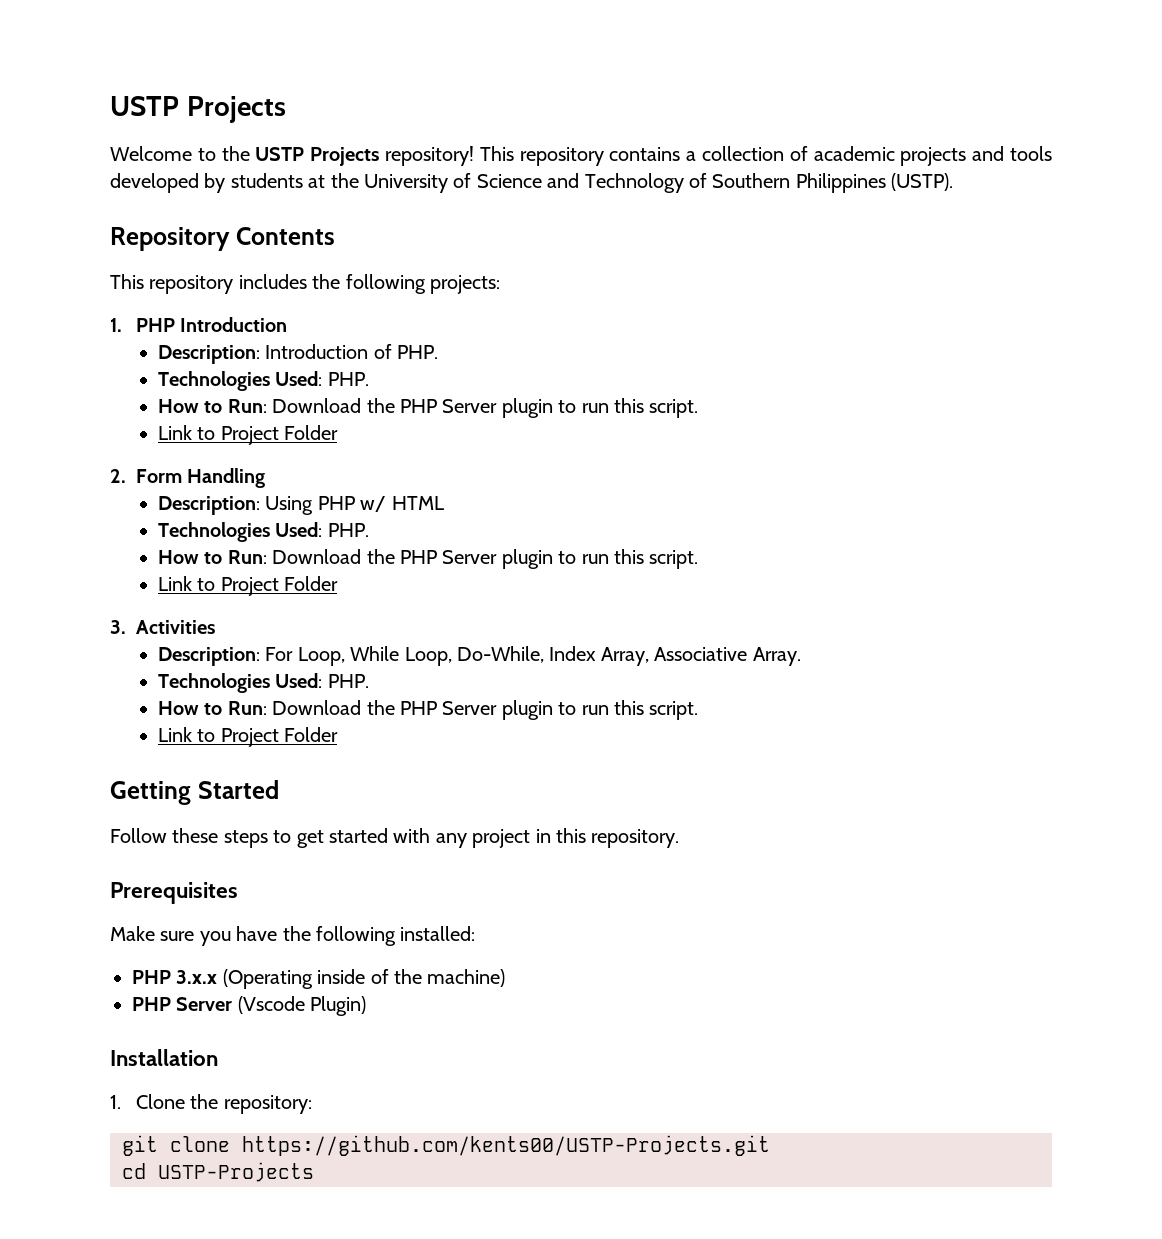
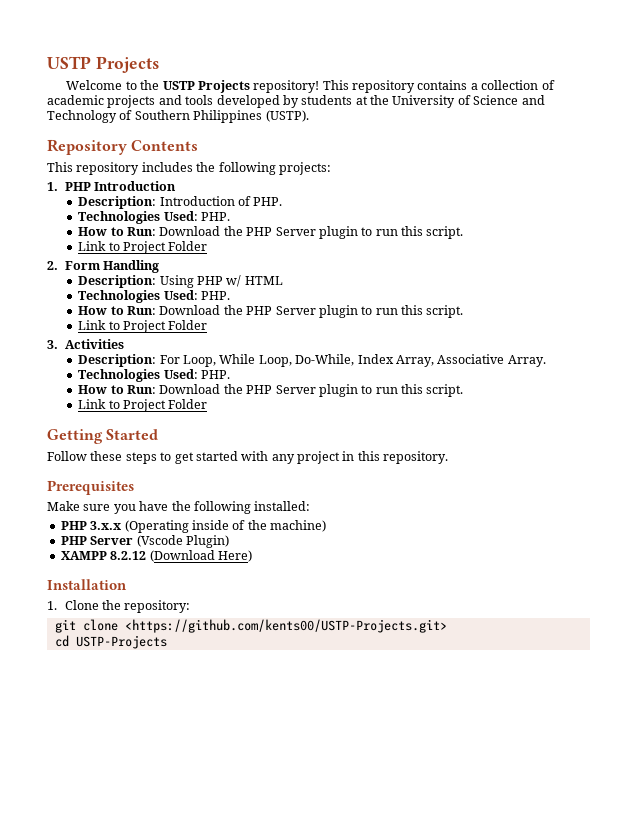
(367, 1006) none -> [60,550,252,562] // XAMPP 8.2.12 (Download Here)
[242,1135,770,1156] https://github.com/kents00/USTP-Projects.git -> [124,619,447,633] <https://github.com/kents00/USTP-Projects.git>

